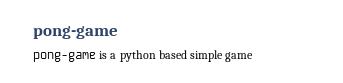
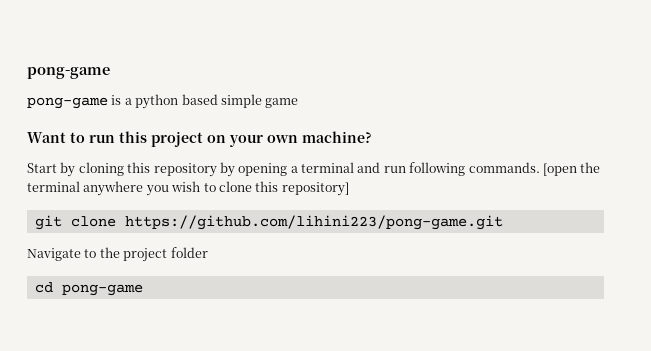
(254, 57) none -> [27,131,372,147] [27,162,601,177] [27,181,349,196] [34,215,503,230] [27,247,208,262] [34,282,143,296] // Want to run this project on your own machine? // Start by cloning this repository by opening a terminal and run following commands. [open the terminal anywhere you wish to clone this repository] // git clone https://github.com/lihini223/pong-game.git // Navigate to the project folder // cd pong-game

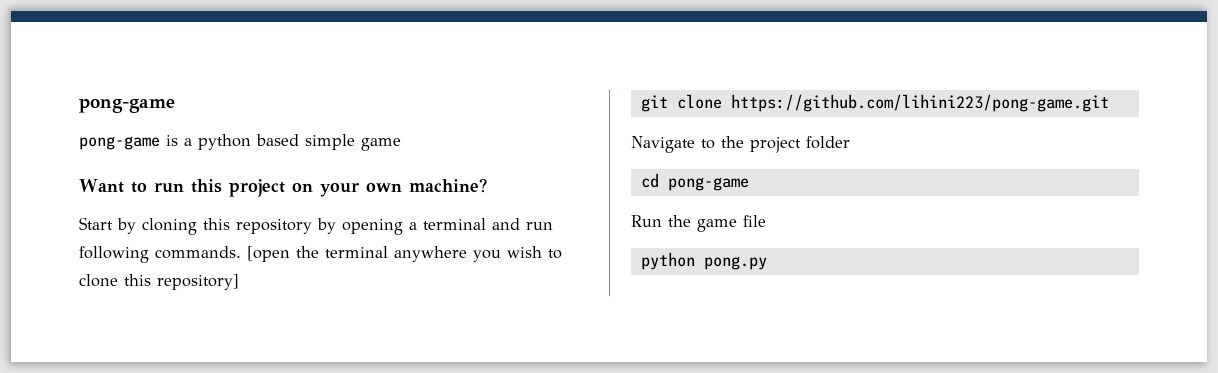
(143, 290) none -> [631,215,766,232] [640,252,767,270] // Run the game file // python pong.py

